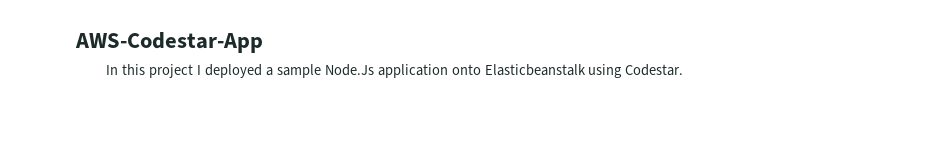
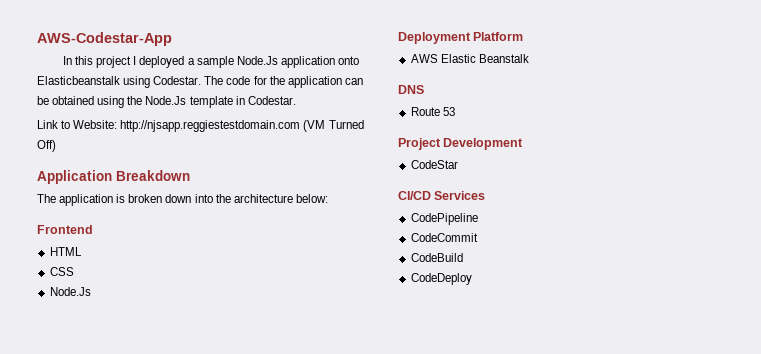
(684, 70) none -> [204,76,363,88] [37,96,296,108] [37,120,364,132] [37,140,56,152] [37,170,190,184] [37,194,328,206] [37,225,93,234] [49,247,82,256] [49,267,74,276] [49,287,91,296] [398,32,524,44] [410,54,529,63] [398,85,424,94] [410,107,455,116] [398,138,524,150] [410,160,458,169] [398,191,486,200] [410,213,478,225] [410,233,478,242] [410,253,463,262] [410,273,472,285] The code for the application can be obtained using the Node.Js template in Codestar. // Link to Website: http://njsapp.reggiestestdomain.com (VM Turned Off) // Application Breakdown // The application is broken down into the architecture below: // Frontend // HTML // CSS // Node.Js // Deployment Platform // AWS Elastic Beanstalk // DNS // Route 53 // Project Development // CodeStar // CI/CD Services // CodePipeline // CodeCommit // CodeBuild // CodeDeploy

